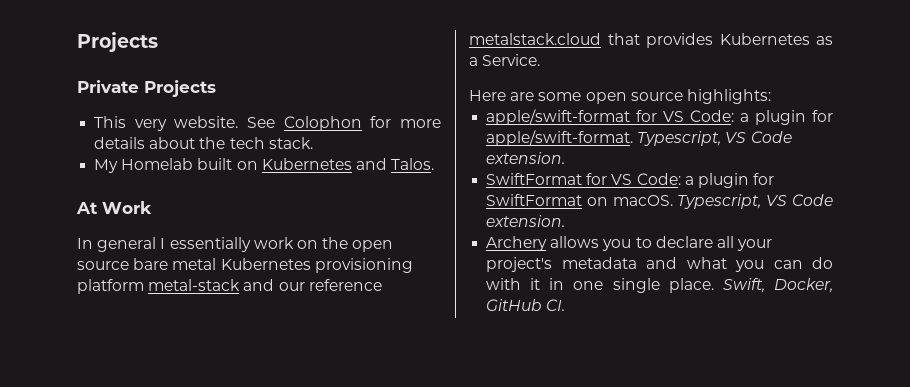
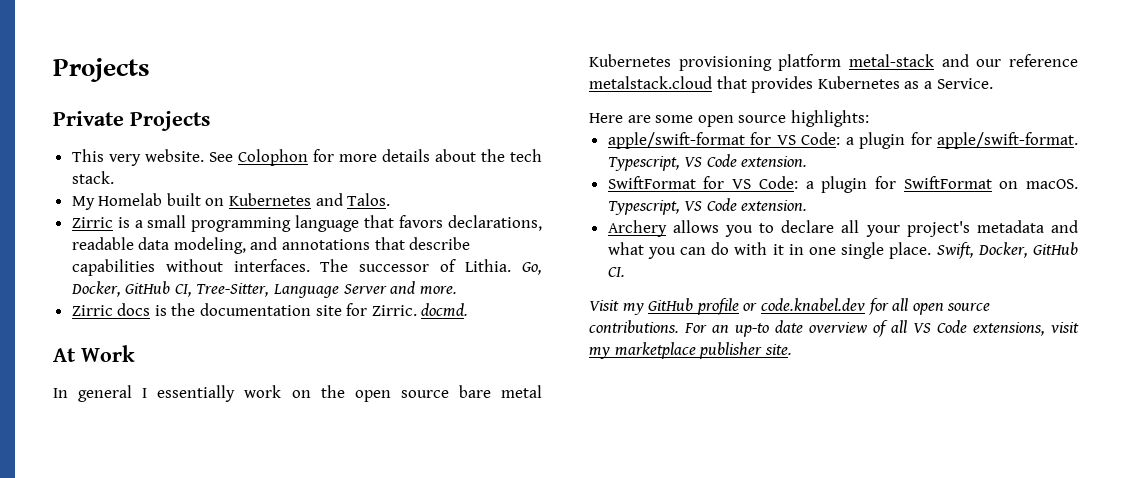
(435, 164) none -> [71,215,542,232] [71,237,471,254] [71,259,542,276] [70,281,457,298] [71,303,469,317] // Zirric is a small programming language that favors declarations, readable data modeling, and annotations that describe capabilities without interfaces. The successor of Lithia. Go, Docker, GitHub CI, Tree-Sitter, Language Server and more. // Zirric docs is the documentation site for Zirric. docmd.
(566, 305) none -> [589,298,991,315] [589,320,1079,337] [589,342,792,359] // Visit my GitHub profile or code.knabel.dev for all open source contributions. For an up-to date overview of all VS Code extensions, visit my marketplace publisher site.

